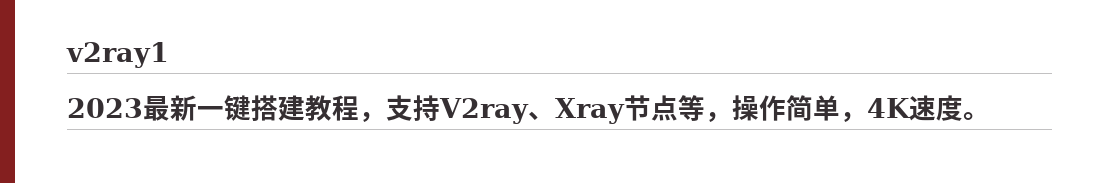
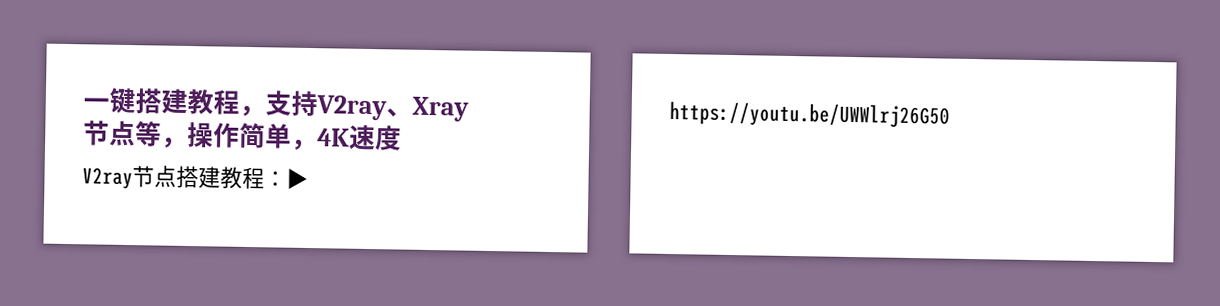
[66,42,169,68] [67,95,197,121] v2ray1 // 2023最新 -> (83, 103) none
[963,112,990,120] 。 -> [82,165,309,191] [669,100,950,129] // V2ray节点搭建教程：▶ https://youtu.be/UWWlrj26G50

